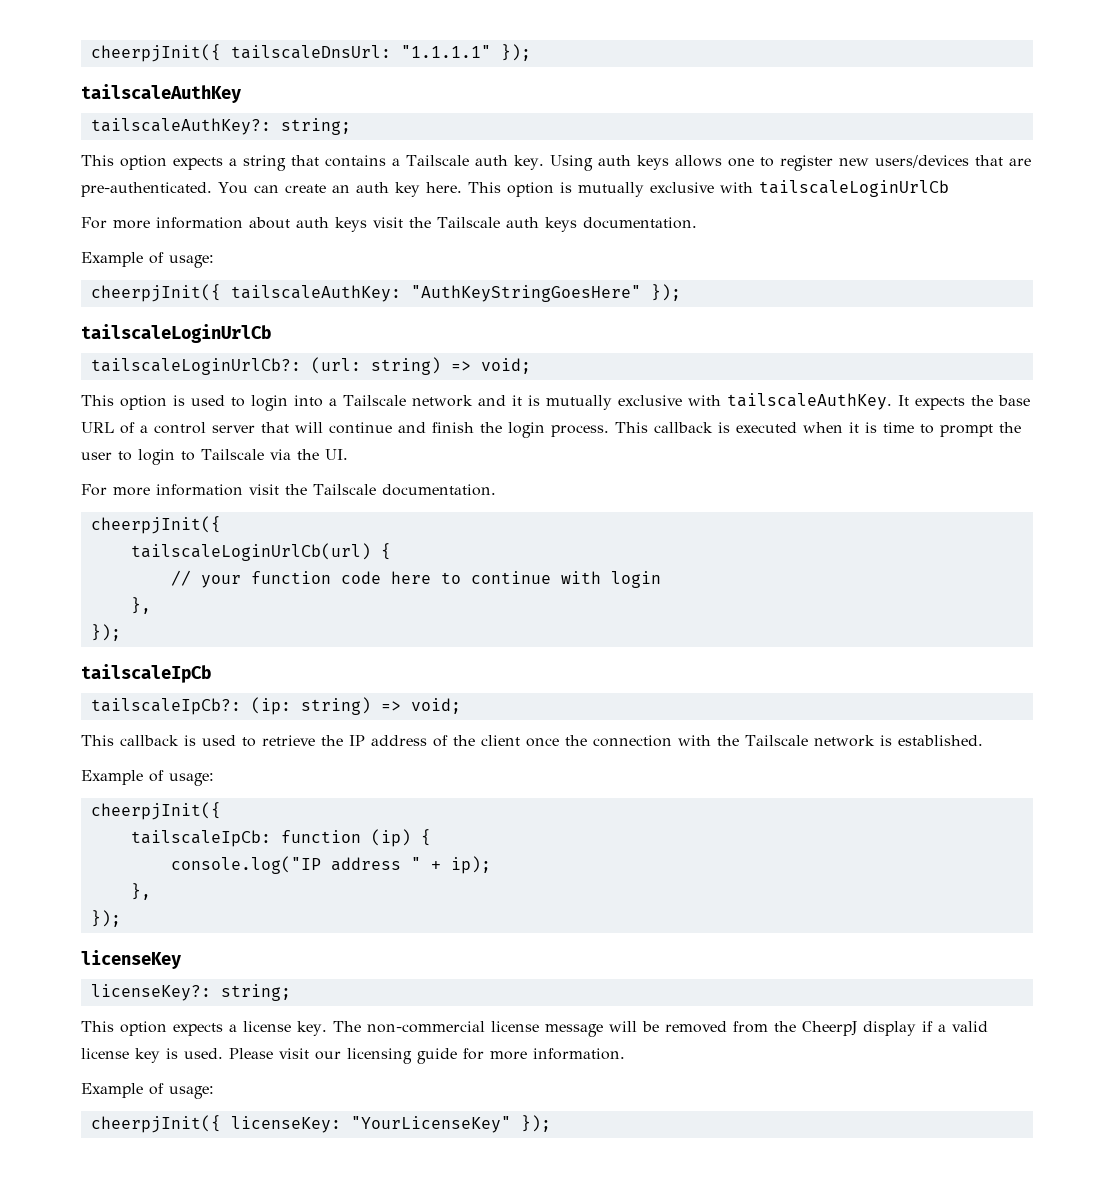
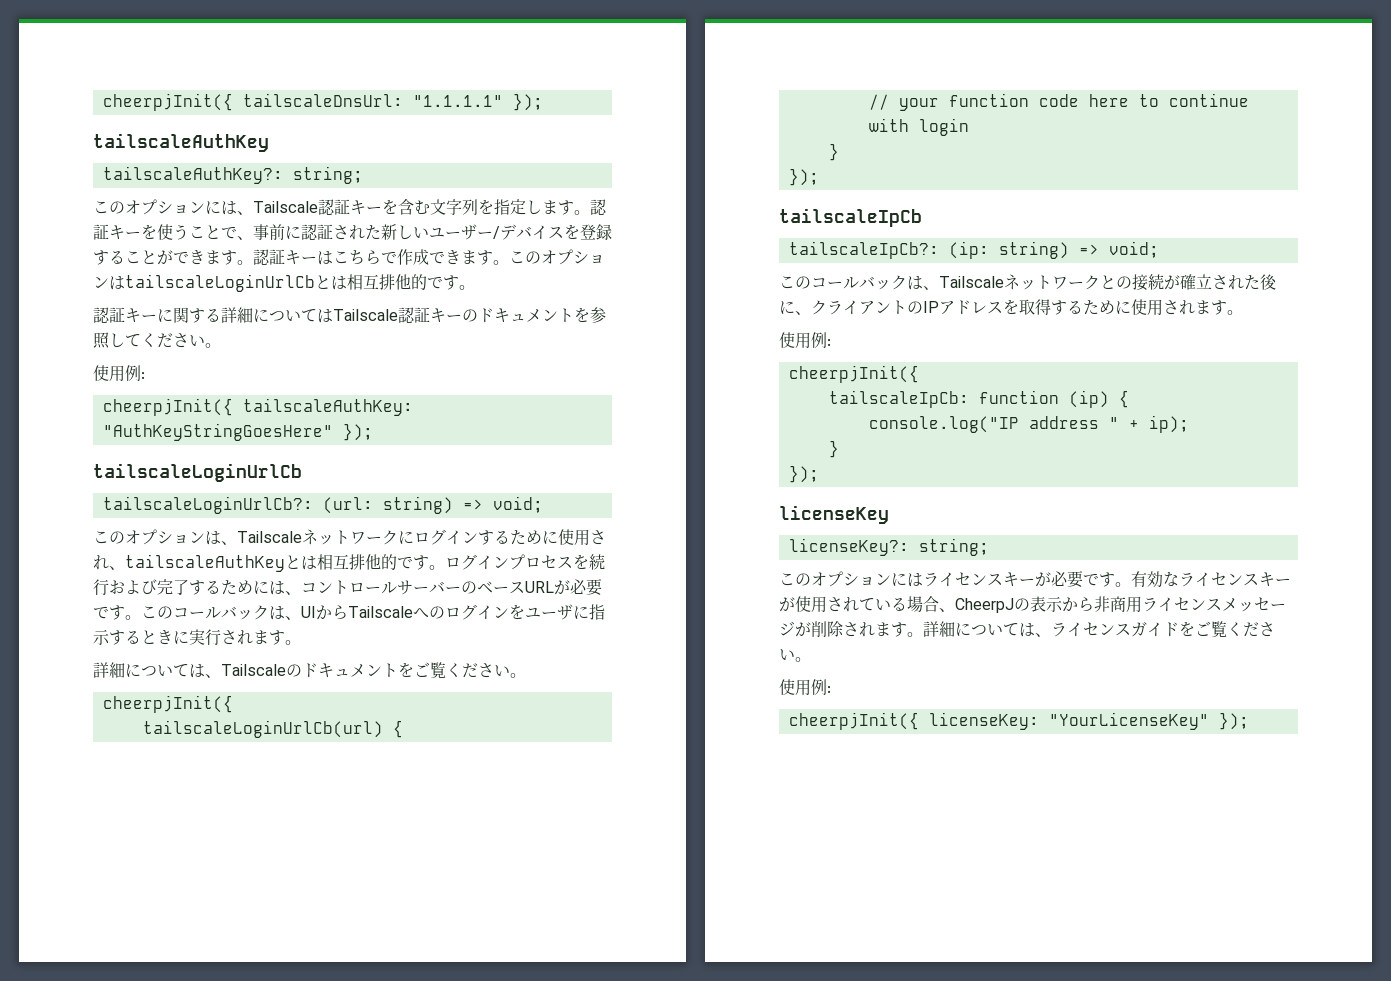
[81,155,1031,171] [81,180,949,197] [81,217,697,232] [81,252,214,268] This option expects a string that contains a Tailscale auth key. Using auth keys allows one to register new users/devices that are pre-authenticated. You can create an auth key here. This option is mutually exclusive with tailscaleLoginUrlCb // For more information about auth keys visit the Tailscale auth keys documentation. // Example of usage: -> [93,199,607,215] [93,224,612,240] [93,249,605,265] [93,274,475,292] [93,307,606,323] [93,332,221,349] [93,365,145,382] このオプションには、Tailscale認証キーを含む文字列を指定します。認証キーを使うことで、事前に認証された新しいユーザー/デバイスを登録することができます。認証キーはこちらで作成できます。このオプションはtailscaleLoginUrlCbとは相互排他的です。 // 認証キーに関する詳細についてはTailscale認証キーのドキュメントを参照してください。 // 使用例:
[81,393,1030,411] [81,422,1021,438] [81,449,348,465] [81,484,496,496] This option is used to login into a Tailscale network and it is mutually exclusive with tailscaleAuthKey. It expects the base URL of a control server that will continue and finish the login process. This callback is executed when it is time to prompt the user to login to Tailscale via the UI. // For more information visit the Tailscale documentation. -> [93,529,606,546] [93,554,605,572] [93,579,602,596] [93,604,605,620] [93,629,301,646] [93,662,526,679] このオプションは、Tailscaleネットワークにログインするために使用され、tailscaleAuthKeyとは相互排他的です。ログインプロセスを続行および完了するためには、コントロールサーバーのベースURLが必要です。このコールバックは、UIからTailscaleへのログインをユーザに指示するときに実行されます。 // 詳細については、Tailscaleのドキュメントをご覧ください。
[130,597,151,614] }, -> [828,143,839,161] }
[81,735,983,747] [81,770,214,786] This callback is used to retrieve the IP address of the client once the connection with the Tailscale network is established. // Example of usage: -> [779,274,1277,291] [779,299,1243,316] [779,332,831,349] このコールバックは、Tailscaleネットワークとの接続が確立された後に、クライアントのIPアドレスを取得するために使用されます。 // 使用例:
[130,883,151,900] }, -> [828,440,839,458] }
[81,1021,988,1037] [81,1048,625,1064] [81,1083,214,1099] This option expects a license key. The non-commercial license message will be removed from the CheerpJ display if a valid license key is used. Please visit our licensing guide for more information. // Example of usage: -> [779,571,1291,588] [779,596,1286,613] [779,621,1275,638] [779,648,811,662] [779,679,831,696] このオプションにはライセンスキーが必要です。有効なライセンスキーが使用されている場合、CheerpJの表示から非商用ライセンスメッセージが削除されます。詳細については、ライセンスガイドをご覧ください。 // 使用例:

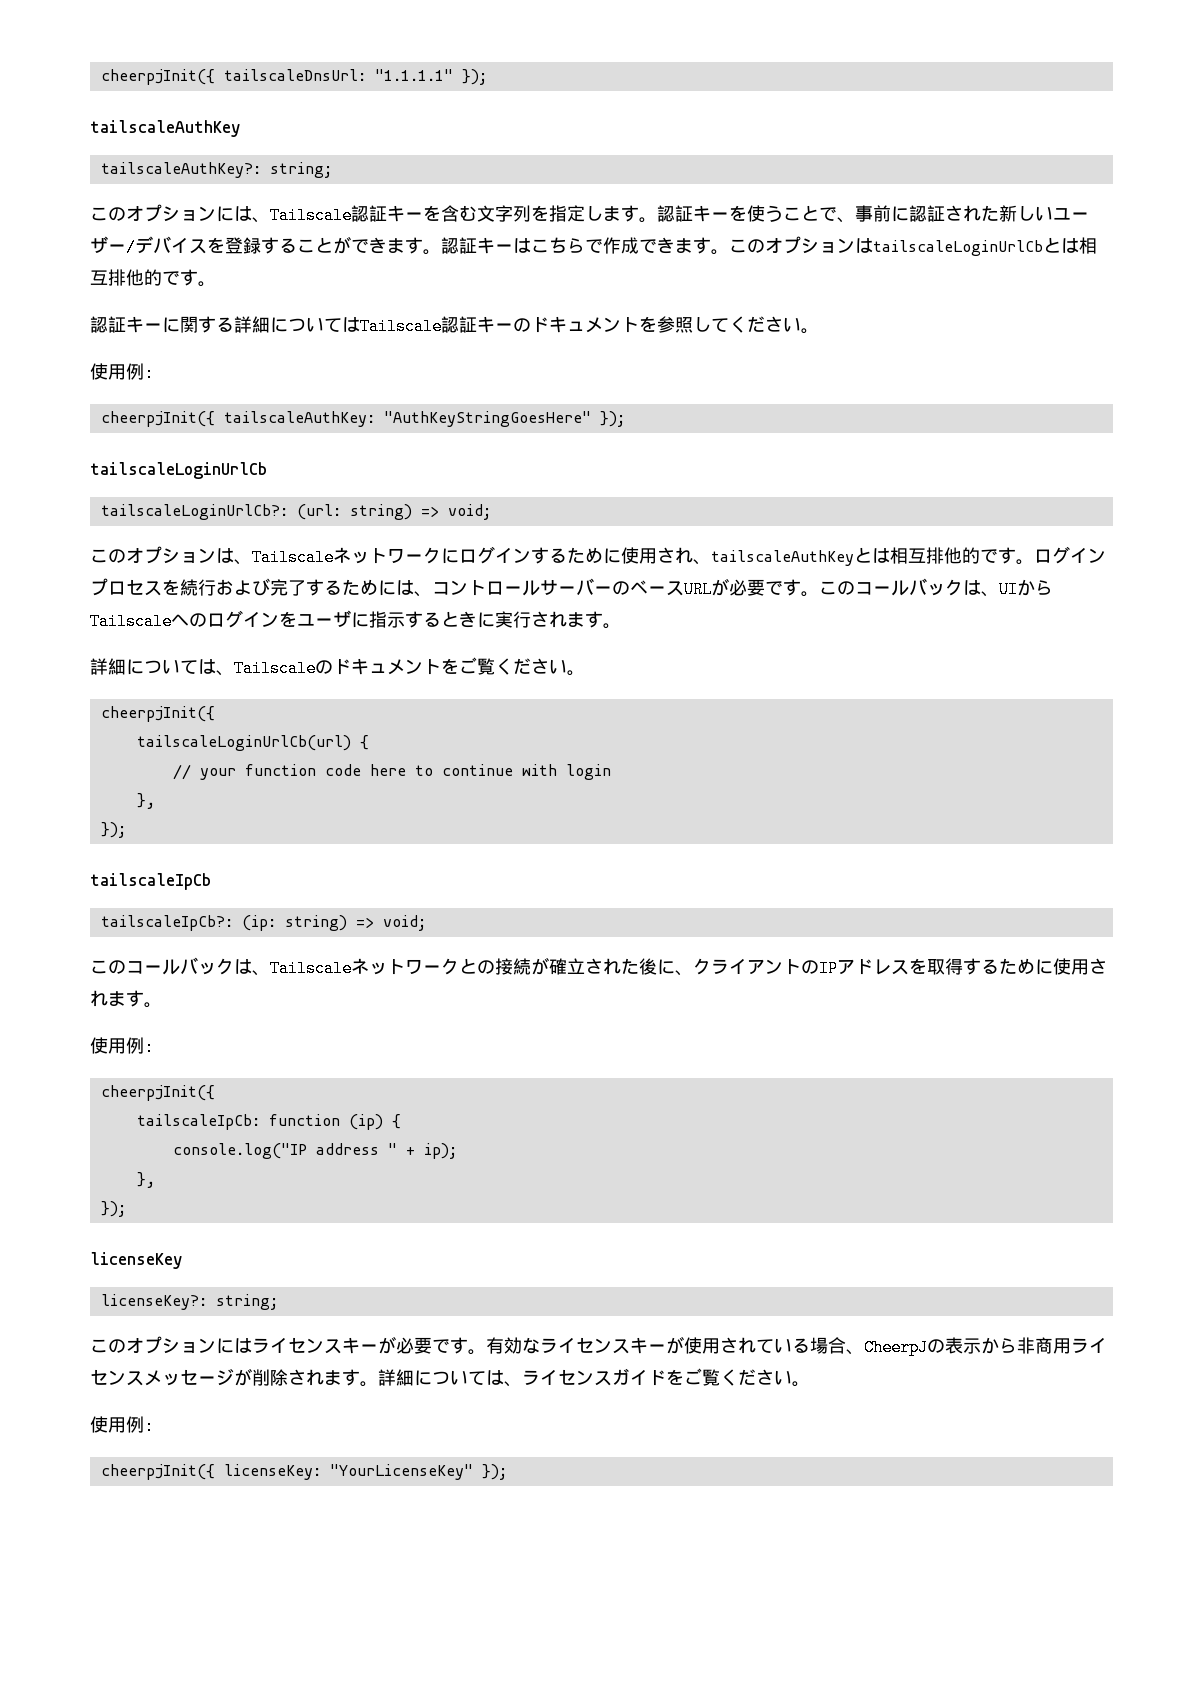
[828,143,839,161] } -> [136,793,155,809] },
[828,440,839,458] } -> [136,1172,155,1188] },

